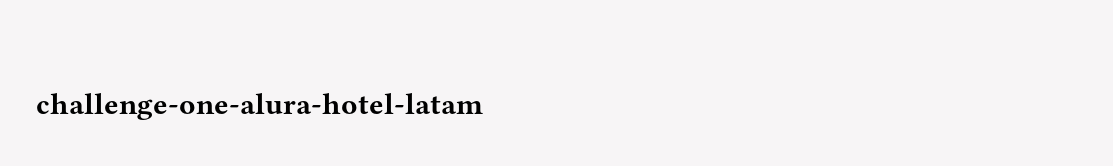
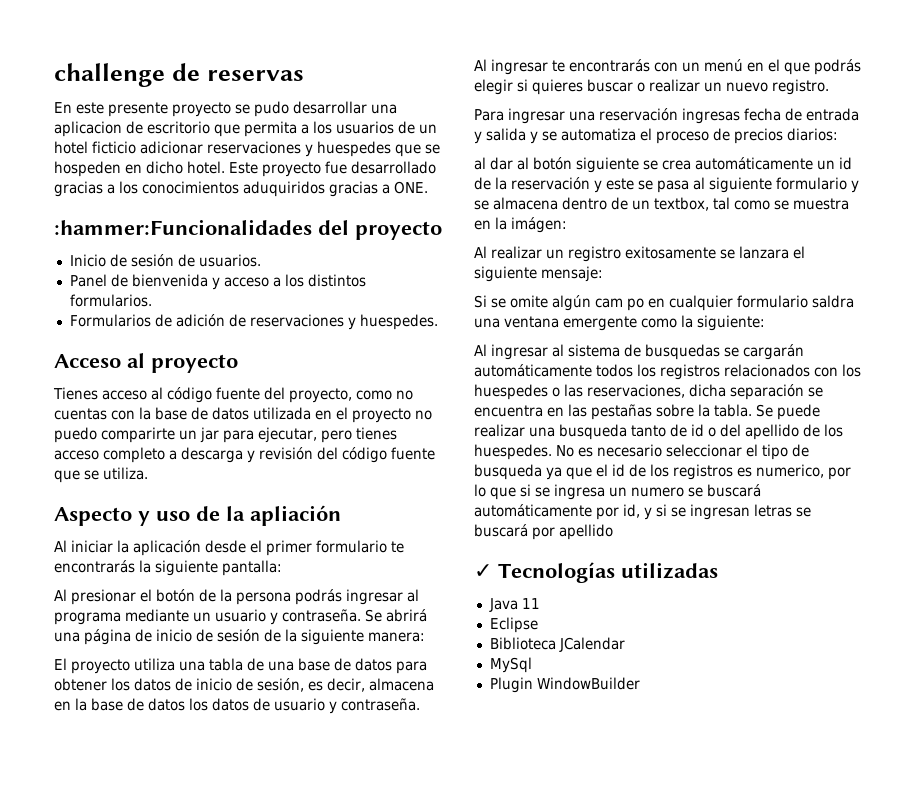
[36,93,483,120] challenge-one-alura-hotel-latam -> [54,63,304,87] [54,101,397,117] [54,121,437,137] [54,141,440,157] [54,161,436,177] [54,181,428,197] [54,219,442,240] [69,254,261,267] [69,274,366,290] [69,294,152,307] [69,314,438,330] [54,353,238,373] [53,387,413,403] [54,407,432,423] [54,427,397,443] [54,447,435,463] [54,467,148,483] [54,505,341,526] [54,540,404,556] [54,560,282,576] [54,589,419,605] [54,609,427,625] [54,629,425,645] [54,658,427,674] [54,678,434,692] [54,698,420,714] [474,59,861,75] [474,79,829,95] [474,108,859,124] [474,128,838,144] [474,157,852,173] [474,177,859,193] [474,197,849,211] [474,217,567,233] [474,246,805,262] [474,266,603,282] [474,295,854,311] [474,315,765,331] [474,344,804,360] [474,364,861,380] [474,384,823,400] [474,404,820,420] [474,424,843,440] [474,444,809,460] [474,464,851,480] [474,484,761,500] [474,504,811,520] [474,524,613,540] [474,562,718,583] [488,598,540,612] [489,617,538,633] [489,637,625,652] [489,657,532,673] [489,677,640,693] challenge de reservas // En este presente proyecto se pudo desarrollar una aplicacion de escritorio que permita a los usuarios de un hotel ficticio adicionar reservaciones y huespedes que se hospeden en dicho hotel. Este proyecto fue desarrollado gracias a los conocimientos aduquiridos gracias a ONE. // :hammer:Funcionalidades del proyecto // Inicio de sesión de usuarios. // Panel de bienvenida y acceso a los distintos formularios. // Formularios de adición de reservaciones y huespedes. // Acceso al proyecto // Tienes acceso al código fuente del proyecto, como no cuentas con la base de datos utilizada en el proyecto no puedo comparirte un jar para ejecutar, pero tienes acceso completo a descarga y revisión del código fuente que se utiliza. // Aspecto y uso de la apliación // Al iniciar la aplicación desde el primer formulario te encontrarás la siguiente pantalla: // Al presionar el botón de la persona podrás ingresar al programa mediante un usuario y contraseña. Se abrirá una página de inicio de sesión de la siguiente manera: // El proyecto utiliza una tabla de una base de datos para obtener los datos de inicio de sesión, es decir, almacena en la base de datos los datos de usuario y contraseña. // Al ingresar te encontrarás con un menú en el que podrás elegir si quieres buscar o realizar un nuevo registro. // Para ingresar una reservación ingresas fecha de entrada y salida y se automatiza el proceso de precios diarios: // al dar al botón siguiente se crea automáticamente un id de la reservación y este se pasa al siguiente formulario y se almacena dentro de un textbox, tal como se muestra en la imágen: // Al realizar un registro exitosamente se lanzara el siguiente mensaje: // Si se omite algún cam po en cualquier formulario saldra una ventana emergente como la siguiente: // Al ingresar al sistema de busquedas se cargarán automáticamente todos los registros relacionados con los huespedes o las reservaciones, dicha separación se encuentra en las pestañas sobre la tabla. Se puede realizar una busqueda tanto de id o del apellido de los huespedes. No es necesario seleccionar el tipo de busqueda ya que el id de los registros es numerico, por lo que si se ingresa un numero se buscará automáticamente por id, y si se ingresan letras se buscará por apellido // ✓ Tecnologías utilizadas // Java 11 // Eclipse // Biblioteca JCalendar // MySql // Plugin WindowBuilder

